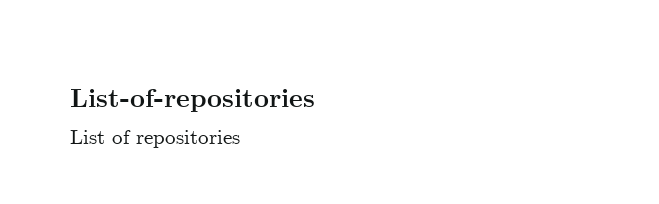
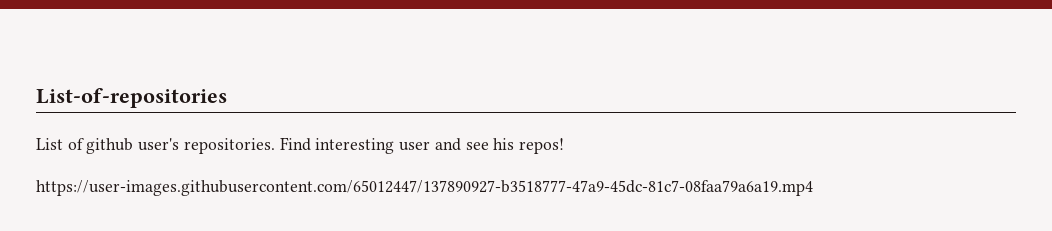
[136,130,240,148] repositories -> [86,137,564,154] [36,180,813,196] github user's repositories. Find interesting user and see his repos! // https://user-images.githubusercontent.com/65012447/137890927-b3518777-47a9-45dc-81c7-08faa79a6a19.mp4

